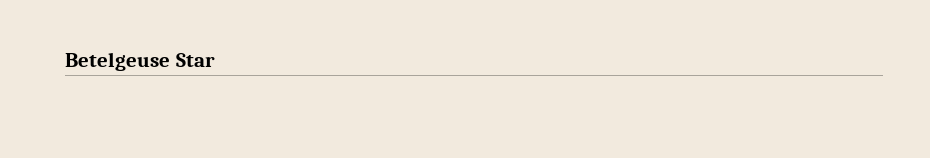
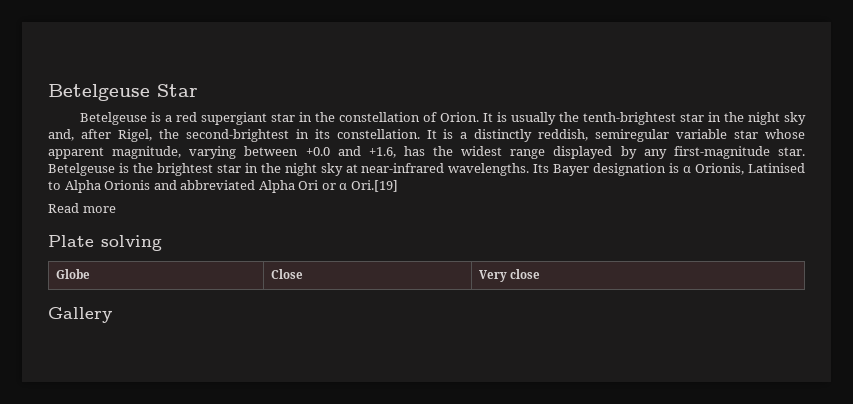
(215, 60) none -> [80,112,807,125] [48,129,805,142] [48,146,805,159] [48,163,806,176] [48,180,398,193] [48,203,116,213] [48,235,162,251] [56,269,91,279] [271,269,304,279] [479,269,541,282] [48,307,112,323] // Betelgeuse is a red supergiant star in the constellation of Orion. It is usually the tenth-brightest star in the night sky and, after Rigel, the second-brightest in its constellation. It is a distinctly reddish, semiregular variable star whose apparent magnitude, varying between +0.0 and +1.6, has the widest range displayed by any first-magnitude star. Betelgeuse is the brightest star in the night sky at near-infrared wavelengths. Its Bayer designation is α Orionis, Latinised to Alpha Orionis and abbreviated Alpha Ori or α Ori.[19] // Read more // Plate solving // Globe | Close | Very close // Gallery

